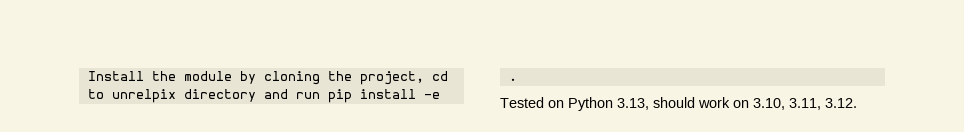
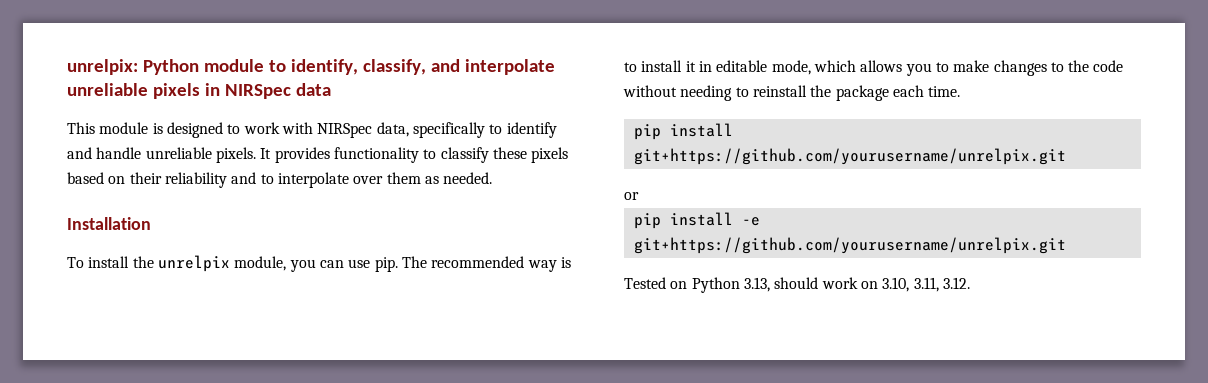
[87,71,448,85] [87,89,320,103] Install the module by cloning the project, cd to unrelpix directory and run -> [67,59,555,75] [67,83,331,99] [67,122,557,138] [67,147,569,163] [67,172,493,188] [67,217,151,230] [67,255,571,272] [624,60,1124,76] [623,85,961,101] [633,123,733,140] [633,148,1066,165] [624,192,639,200] unrelpix: Python module to identify, classify, and interpolate unreliable pixels in NIRSpec data // This module is designed to work with NIRSpec data, specifically to identify and handle unreliable pixels. It provides functionality to classify these pixels based on their reliability and to interpolate over them as needed. // Installation // To install the unrelpix module, you can use pip. The recommended way is to install it in editable mode, which allows you to make changes to the code without needing to reinstall the package each time. // pip install git+https://github.com/yourusername/unrelpix.git // or //
[508,78,517,81] . -> [633,237,1066,254] git+https://github.com/yourusername/unrelpix.git

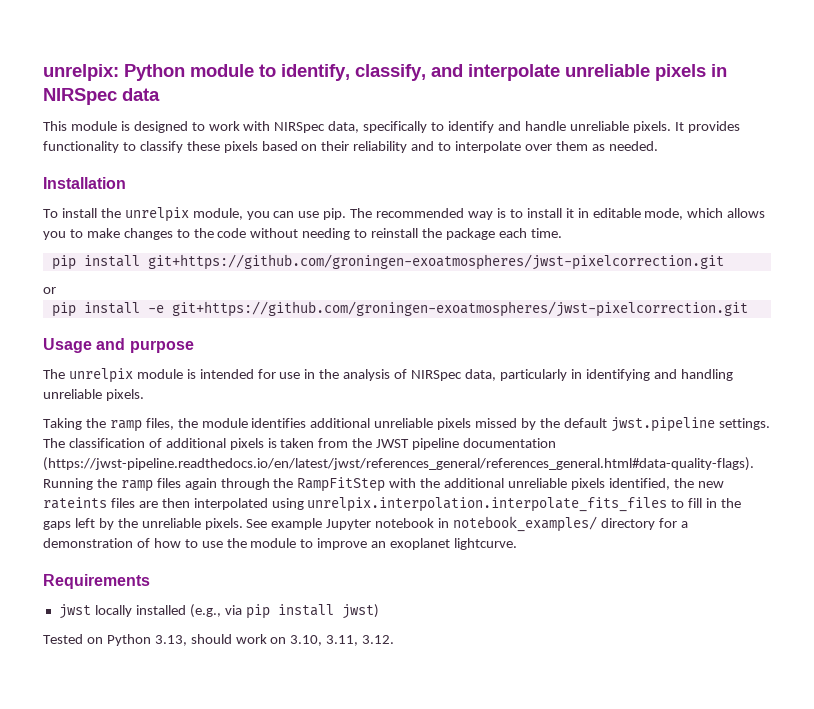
[633,148,1066,165] git+https://github.com/yourusername/unrelpix.git -> [147,254,724,270] git+https://github.com/groningen-exoatmospheres/jwst-pixelcorrection.git
[633,237,1066,254] git+https://github.com/yourusername/unrelpix.git -> [171,301,748,317] [43,338,194,353] [43,368,733,383] [43,389,144,401] [43,417,770,432] [43,438,557,450] [43,457,754,471] [43,477,724,492] [43,497,742,512] [43,516,688,532] [43,538,518,550] [43,574,150,589] [58,604,379,619] git+https://github.com/groningen-exoatmospheres/jwst-pixelcorrection.git // Usage and purpose // The unrelpix module is intended for use in the analysis of NIRSpec data, particularly in identifying and handling unreliable pixels. // Taking the ramp files, the module identifies additional unreliable pixels missed by the default jwst.pipeline settings. The classification of additional pixels is taken from the JWST pipeline documentation (https://jwst-pipeline.readthedocs.io/en/latest/jwst/references_general/references_general.html#data-quality-flags). Running the ramp files again through the RampFitStep with the additional unreliable pixels identified, the new rateints files are then interpolated using unrelpix.interpolation.interpolate_fits_files to fill in the gaps left by the unreliable pixels. See example Jupyter notebook in notebook_examples/ directory for a demonstration of how to use the module to improve an exoplanet lightcurve. // Requirements // jwst locally installed (e.g., via pip install jwst)

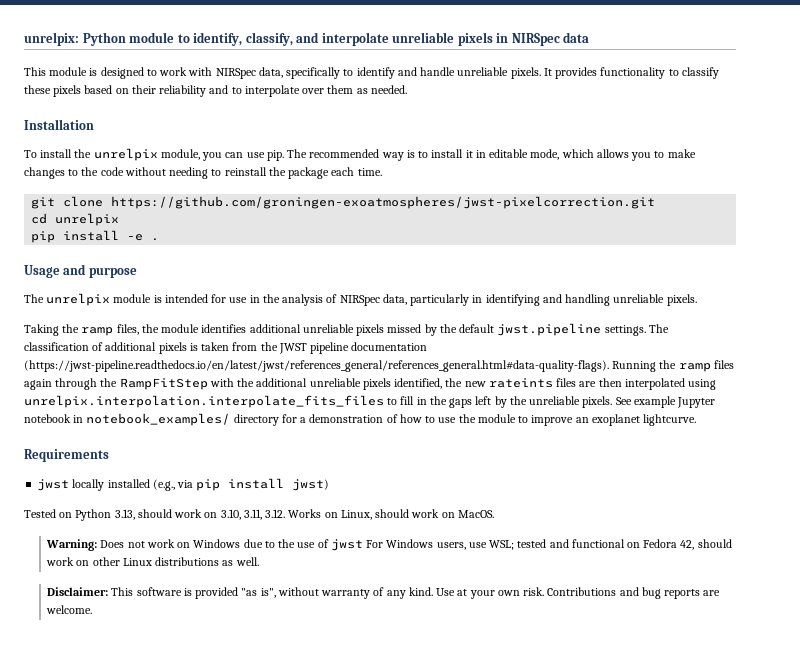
[51,254,724,270] [43,287,56,294] pip install git+https://github.com/groningen-exoatmospheres/jwst-pixelcorrection.git // or -> [31,196,656,209] [31,213,120,226] git clone https://github.com/groningen-exoatmospheres/jwst-pixelcorrection.git // cd unrelpix
[171,301,748,317] git+https://github.com/groningen-exoatmospheres/jwst-pixelcorrection.git -> [151,238,160,241] .
(395, 639) none -> [288,509,494,520] [46,539,732,551] [46,557,259,566] [47,587,721,599] [46,605,93,614] Works on Linux, should work on MacOS. // Warning: Does not work on Windows due to the use of jwst For Windows users, use WSL; tested and functional on Fedora 42, should work on other Linux distributions as well. // Disclaimer: This software is provided "as is", without warranty of any kind. Use at your own risk. Contributions and bug reports are welcome.

